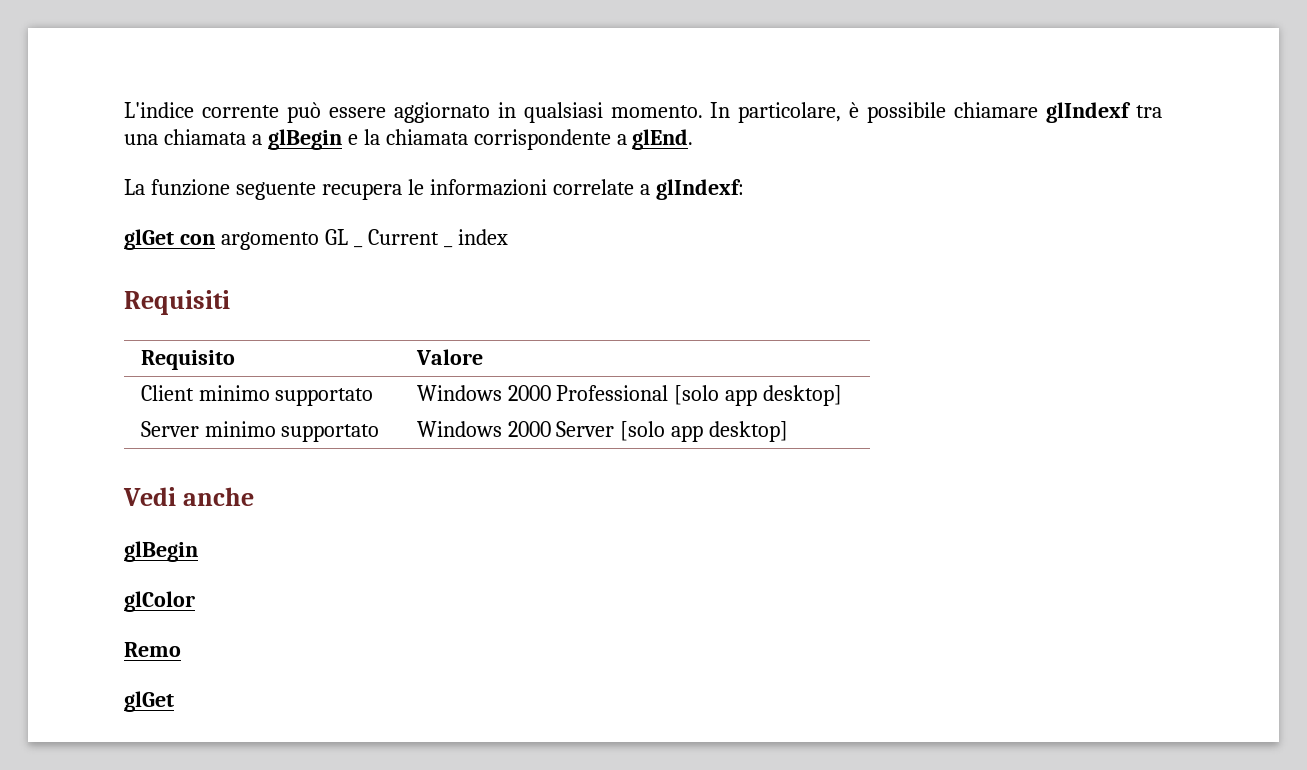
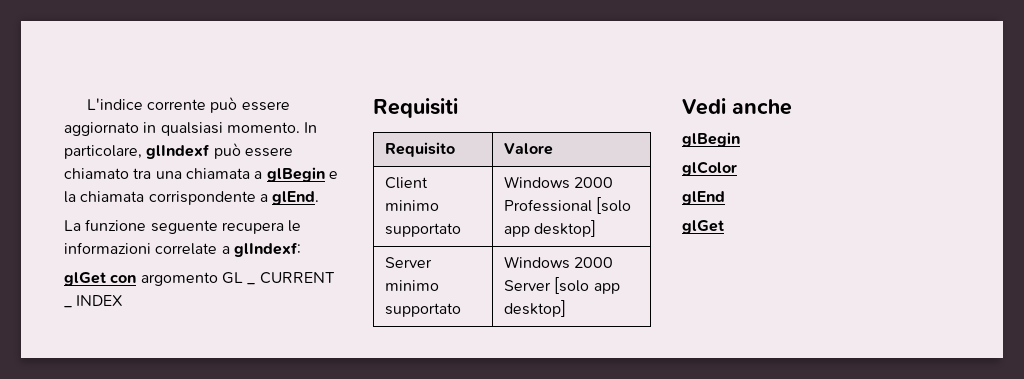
[849,102,1132,123] è possibile chiamare glIndexf -> [146,143,293,159] [64,168,129,179] glIndexf può essere chiamato
[367,229,439,245] [443,245,453,248] [457,229,508,245] Current _ index -> [259,272,335,284] [64,306,72,308] [76,295,124,306] CURRENT _ INDEX
[124,642,181,657] Remo -> [682,191,725,205] glEnd

